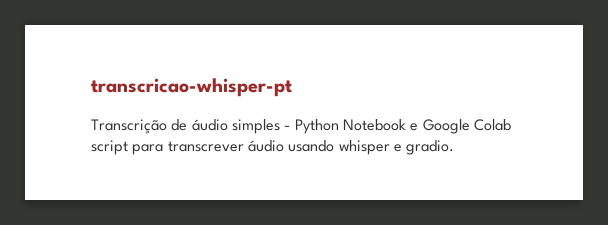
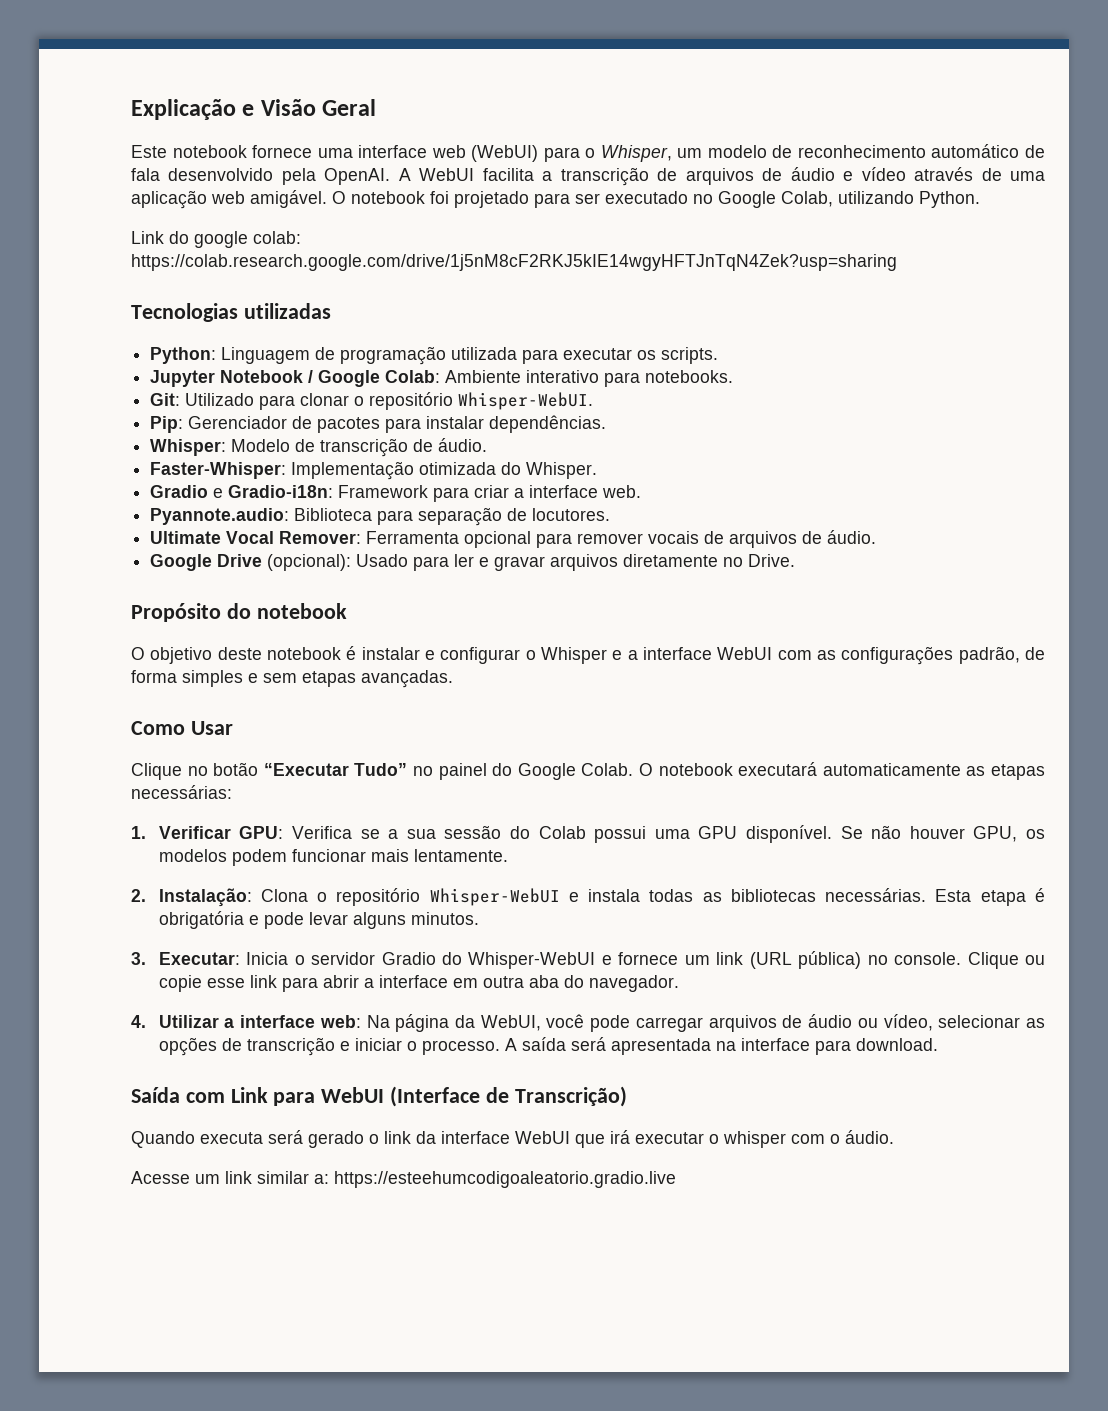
[91,78,292,97] [91,119,511,134] [91,140,455,155] transcricao-whisper-pt // Transcrição de áudio simples - Python Notebook e Google Colab script para transcrever áudio usando whisper e gradio. -> [131,99,377,120] [131,144,1045,162] [131,167,1046,186] [131,190,980,209] [131,231,301,248] [131,254,897,271] [131,303,331,322] [150,346,719,365] [150,370,734,387] [150,392,594,410] [150,415,607,433] [150,438,488,457] [150,461,598,480] [150,485,642,502] [150,507,611,526] [150,530,877,548] [150,554,796,571] [131,603,347,622] [131,646,1045,665] [131,670,453,688] [131,721,233,735] [131,762,1046,780] [131,785,232,799] [131,825,1045,843] [158,849,508,866] [131,888,1045,907] [158,911,479,929] [131,951,1045,969] [158,975,679,992] [131,1014,1045,1032] [158,1037,938,1056] [131,1086,627,1107] [131,1130,894,1148] [131,1171,676,1188] Explicação e Visão Geral // Este notebook fornece uma interface web (WebUI) para o Whisper, um modelo de reconhecimento automático de fala desenvolvido pela OpenAI. A WebUI facilita a transcrição de arquivos de áudio e vídeo através de uma aplicação web amigável. O notebook foi projetado para ser executado no Google Colab, utilizando Python. // Link do google colab: https://colab.research.google.com/drive/1j5nM8cF2RKJ5kIE14wgyHFTJnTqN4Zek?usp=sharing // Tecnologias utilizadas // Python: Linguagem de programação utilizada para executar os scripts. // Jupyter Notebook / Google Colab: Ambiente interativo para notebooks. // Git: Utilizado para clonar o repositório Whisper-WebUI. // Pip: Gerenciador de pacotes para instalar dependências. // Whisper: Modelo de transcrição de áudio. // Faster-Whisper: Implementação otimizada do Whisper. // Gradio e Gradio-i18n: Framework para criar a interface web. // Pyannote.audio: Biblioteca para separação de locutores. // Ultimate Vocal Remover: Ferramenta opcional para remover vocais de arquivos de áudio. // Google Drive (opcional): Usado para ler e gravar arquivos diretamente no Drive. // Propósito do notebook // O objetivo deste notebook é instalar e configurar o Whisper e a interface WebUI com as configurações padrão, de forma simples e sem etapas avançadas. // Como Usar // Clique no botão “Executar Tudo” no painel do Google Colab. O notebook executará automaticamente as etapas necessárias: // 1. Verificar GPU: Verifica se a sua sessão do Colab possui uma GPU disponível. Se não houver GPU, os modelos podem funcionar mais lentamente. // 2. Instalação: Clona o repositório Whisper-WebUI e instala todas as bibliotecas necessárias. Esta etapa é obrigatória e pode levar alguns minutos. // 3. Executar: Inicia o servidor Gradio do Whisper-WebUI e fornece um link (URL pública) no console. Clique ou copie esse link para abrir a interface em outra aba do navegador. // 4. Utilizar a interface web: Na página da WebUI, você pode carregar arquivos de áudio ou vídeo, selecionar as opções de transcrição e iniciar o processo. A saída será apresentada na interface para download. // Saída com Link para WebUI (Interface de Transcrição) // Quando executa será gerado o link da interface WebUI que irá executar o whisper com o áudio. // Acesse um link similar a: https://esteehumcodigoaleatorio.gradio.live

